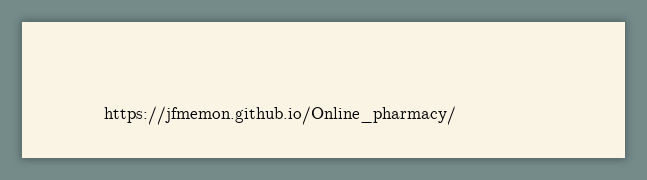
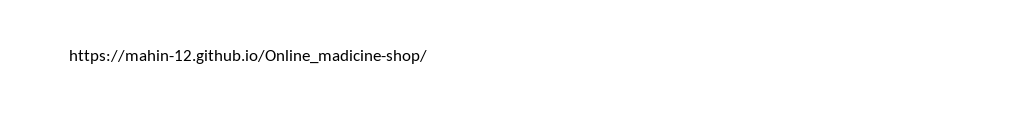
[104,106,456,125] https://jfmemon.github.io/Online_pharmacy/ -> [69,50,427,64] https://mahin-12.github.io/Online_madicine-shop/

